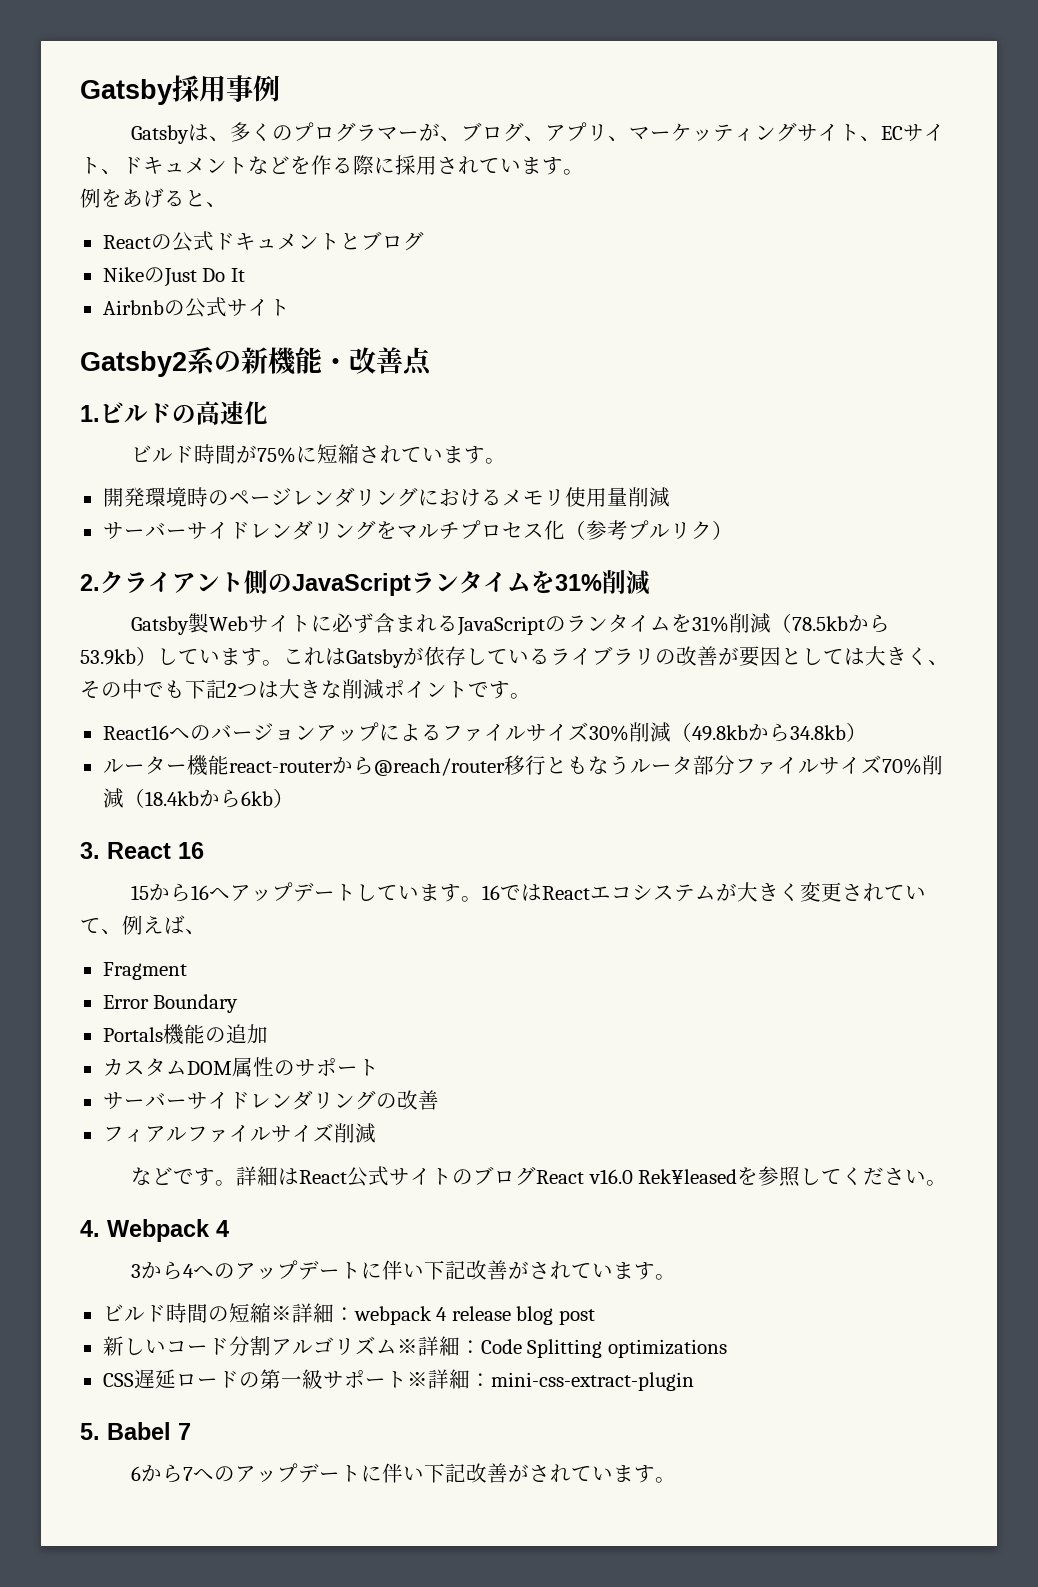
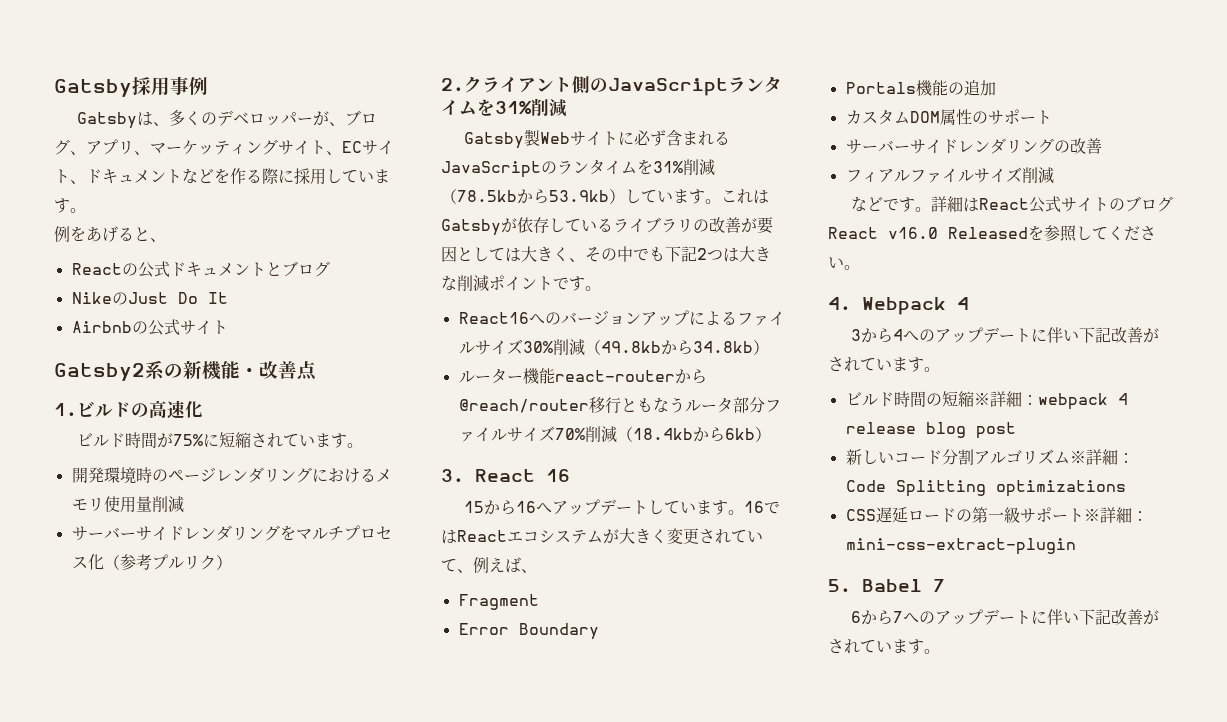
[293,122,399,142] プログラマ -> [216,110,297,126] デベロッパ
[437,156,479,175] され -> [326,169,342,184] し
[638,1169,738,1184] Rek¥leased -> [948,227,1028,239] Released

